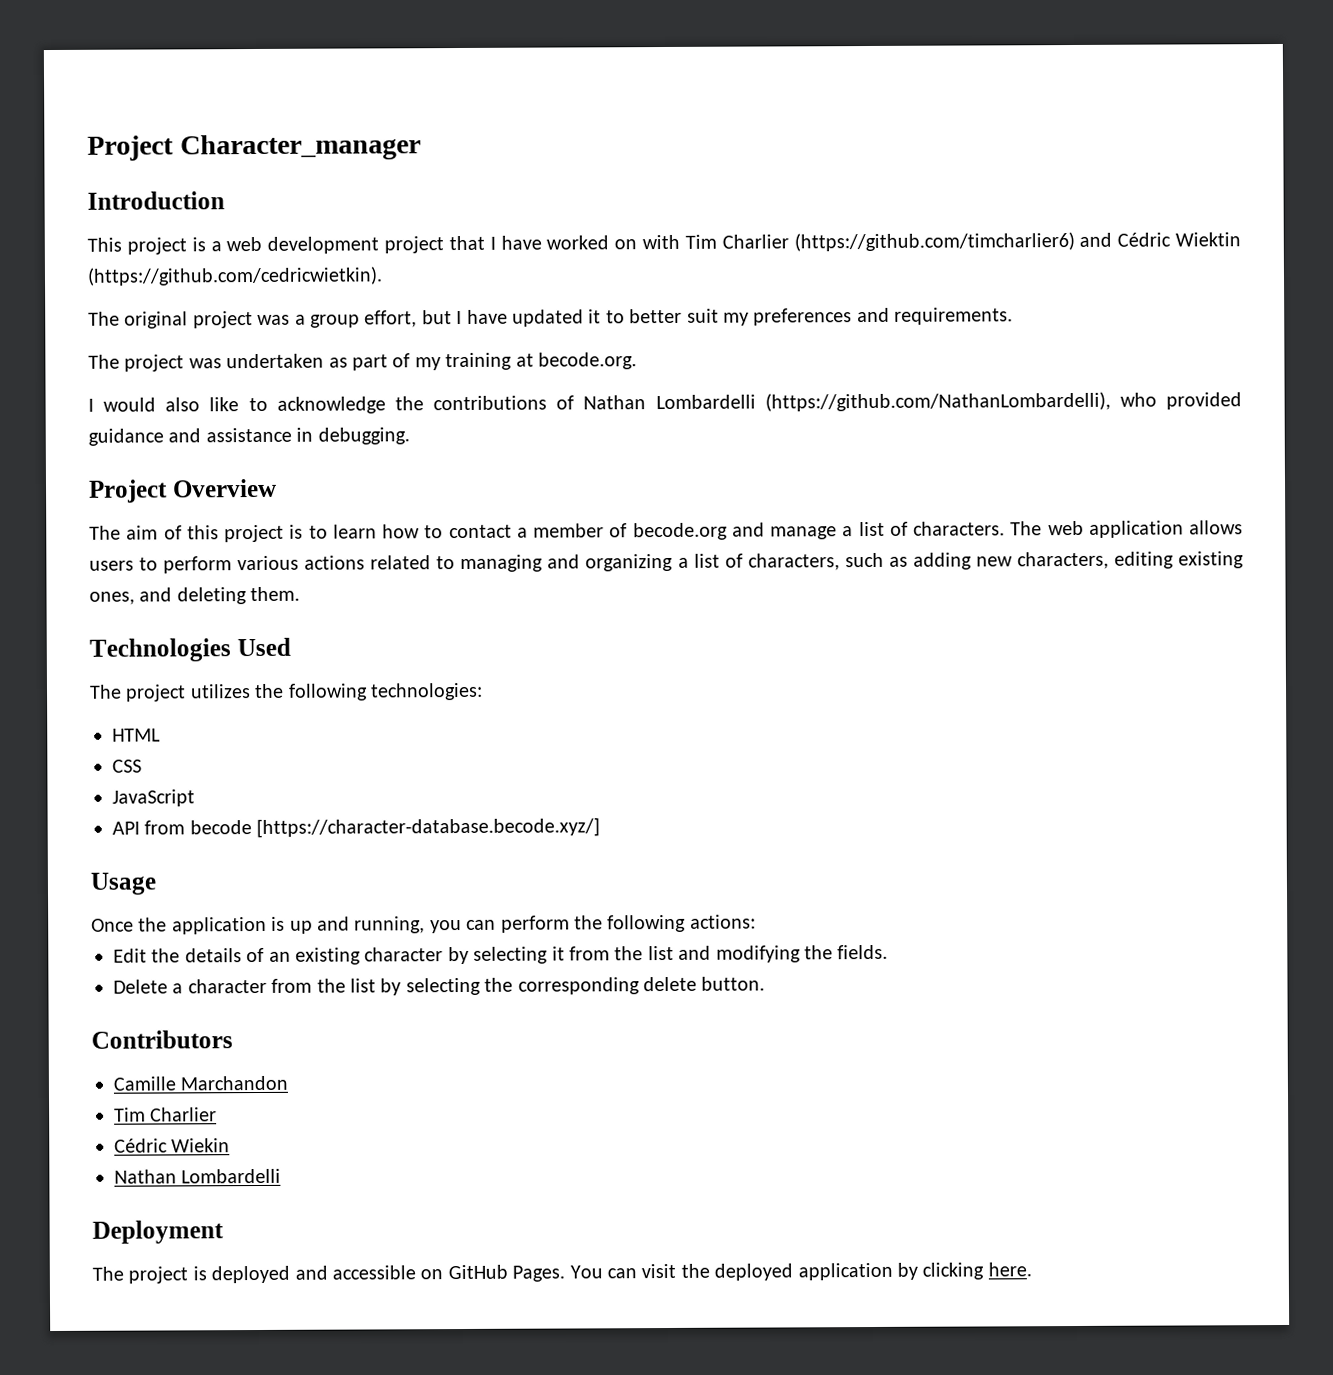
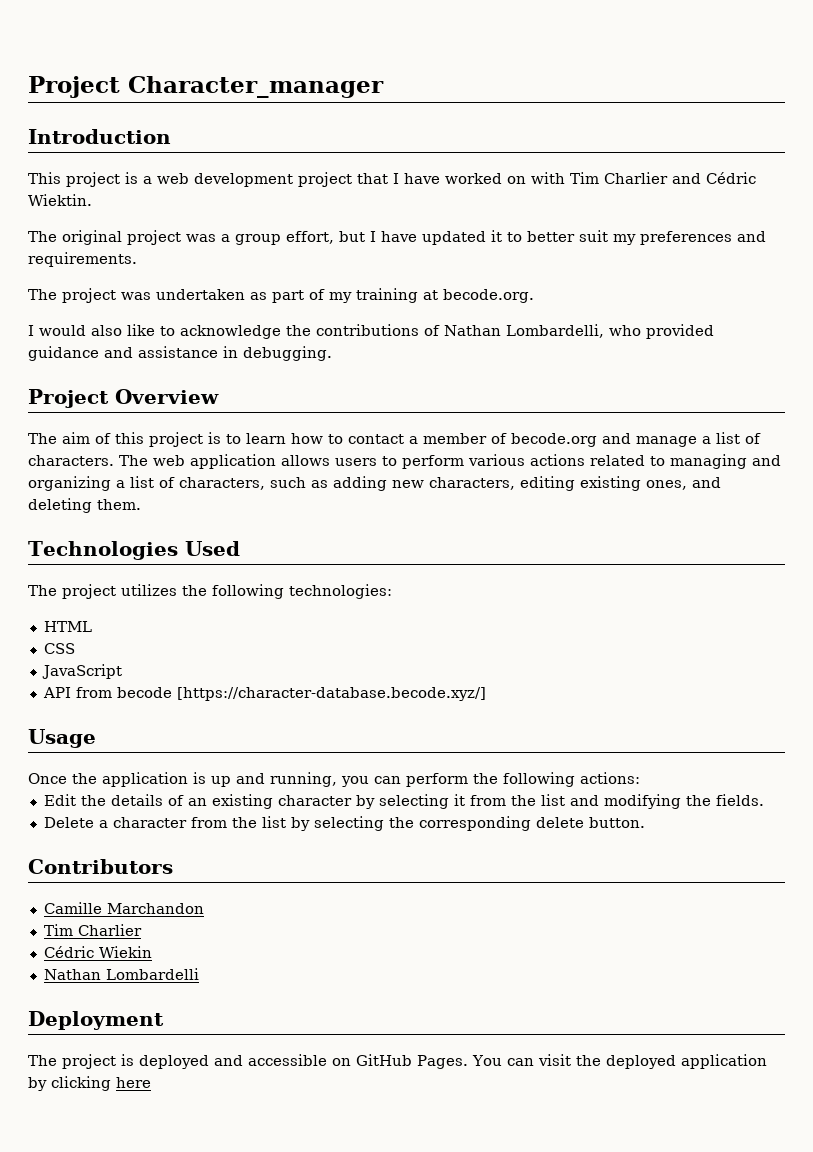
[793,231,1075,252] (https://github.com/timcharlier6) -> (668, 178) none
[1175,232,1241,247] [87,266,383,286] Wiektin (https://github.com/cedricwietkin). -> [28,194,92,206] Wiektin.
[655,391,1111,412] Lombardelli (https://github.com/NathanLombardelli), -> [506,324,604,338] Lombardelli,
[987,1262,1032,1277] here. -> [116,1077,151,1088] here

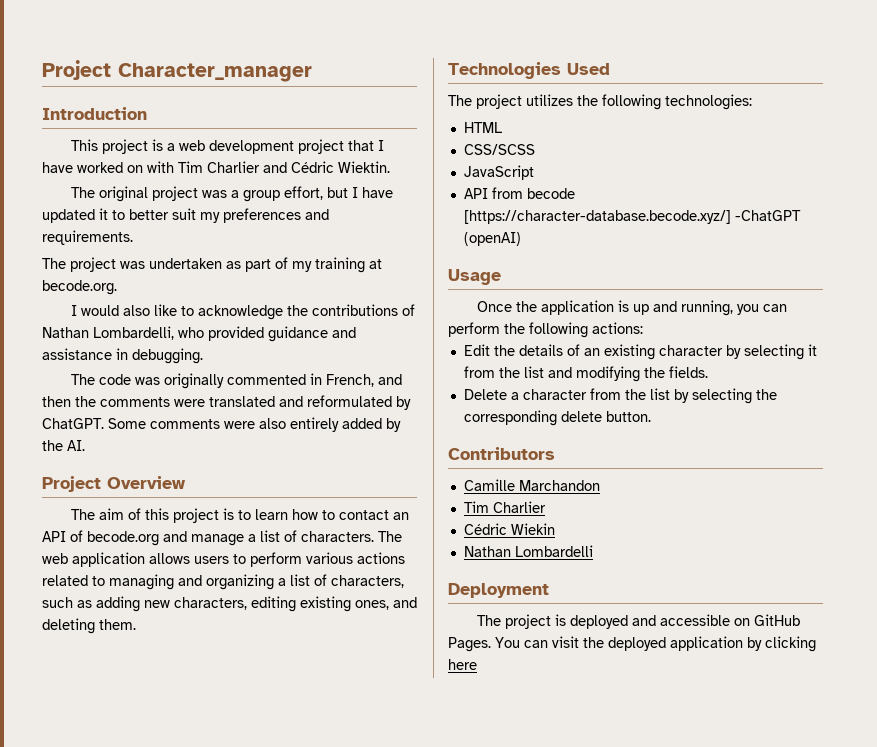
(332, 353) none -> [71,373,403,389] [42,395,411,410] [42,417,401,432] [42,440,85,451] // The code was originally commented in French, and then the comments were translated and reformulated by ChatGPT. Some comments were also entirely added by the AI.
[409,433,487,444] a member -> [393,512,410,520] [42,531,66,542] an API
[43,643,75,654] CSS -> [463,144,535,155] CSS/SCSS
(486, 694) none -> [734,210,801,221] [463,232,521,246] -ChatGPT (openAI)

